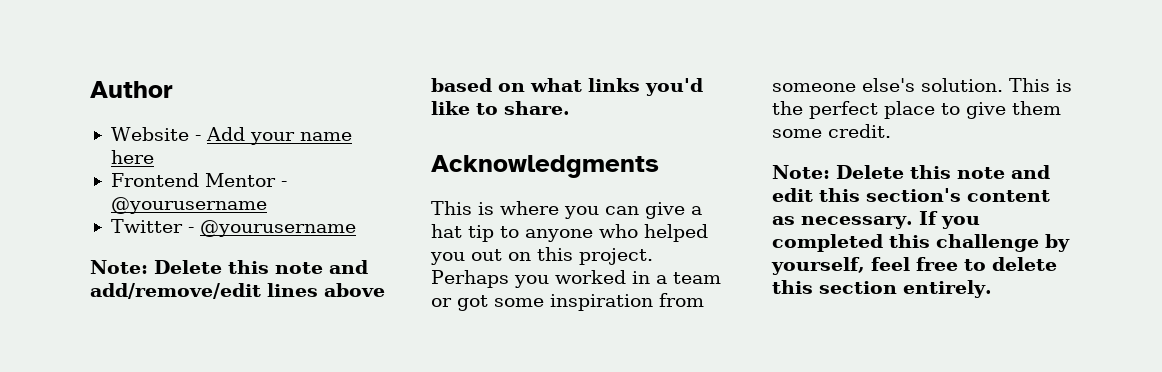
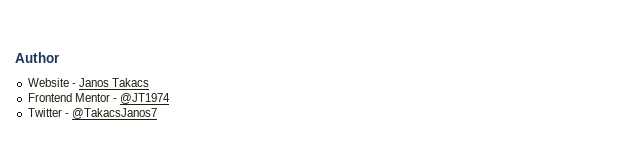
[205,127,352,145] [110,150,154,164] Add your name here -> [78,78,149,87] Janos Takacs
[110,197,267,214] @yourusername -> [119,93,170,104] @JT1974
[199,220,356,237] [90,260,368,274] [90,283,385,299] [431,78,703,96] [431,101,570,115] [431,155,659,178] [431,201,702,219] [431,224,708,242] [430,247,653,265] [431,270,721,288] [431,293,704,311] [772,78,1072,92] [772,101,1061,119] [772,124,891,138] [772,165,1050,179] [772,188,1050,202] [772,211,980,229] [772,234,1070,252] [771,257,1057,275] [772,280,992,298] @yourusername // Note: Delete this note and add/remove/edit lines above based on what links you'd like to share. // Acknowledgments // This is where you can give a hat tip to anyone who helped you out on this project. Perhaps you worked in a team or got some inspiration from someone else's solution. This is the perfect place to give them some credit. // Note: Delete this note and edit this section's content as necessary. If you completed this challenge by yourself, feel free to delete this section entirely. -> [71,108,157,119] @TakacsJanos7

